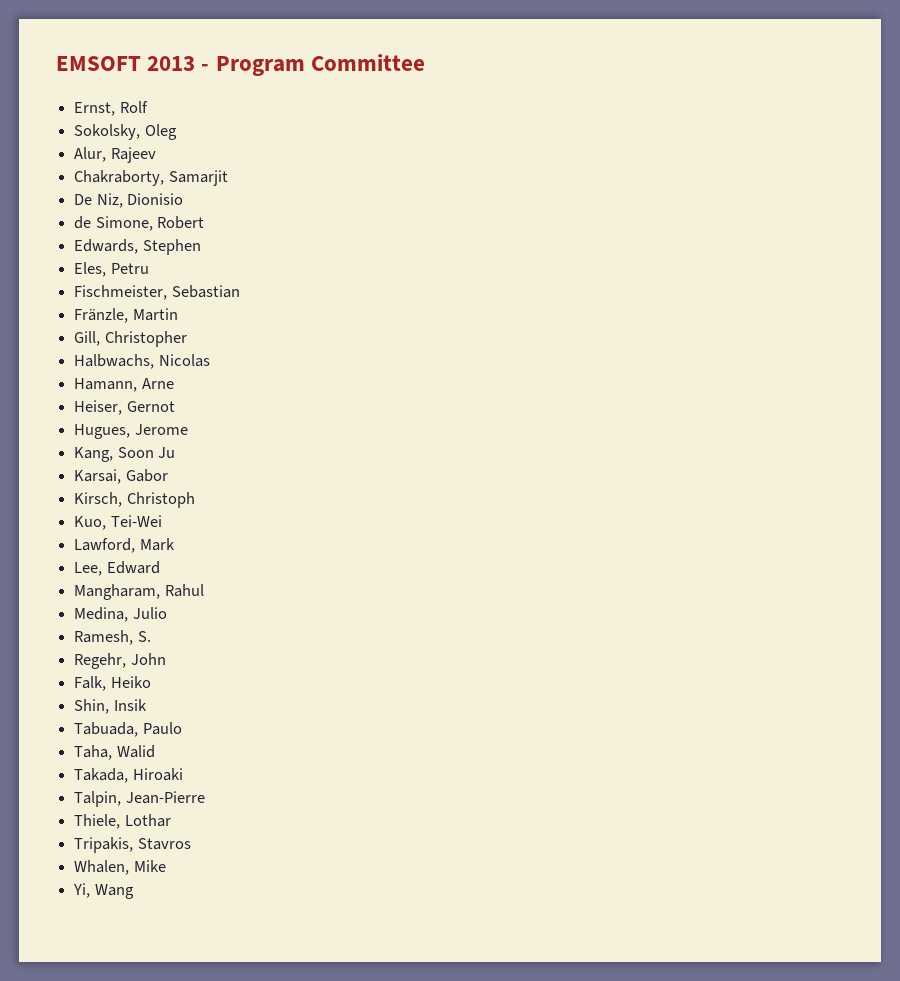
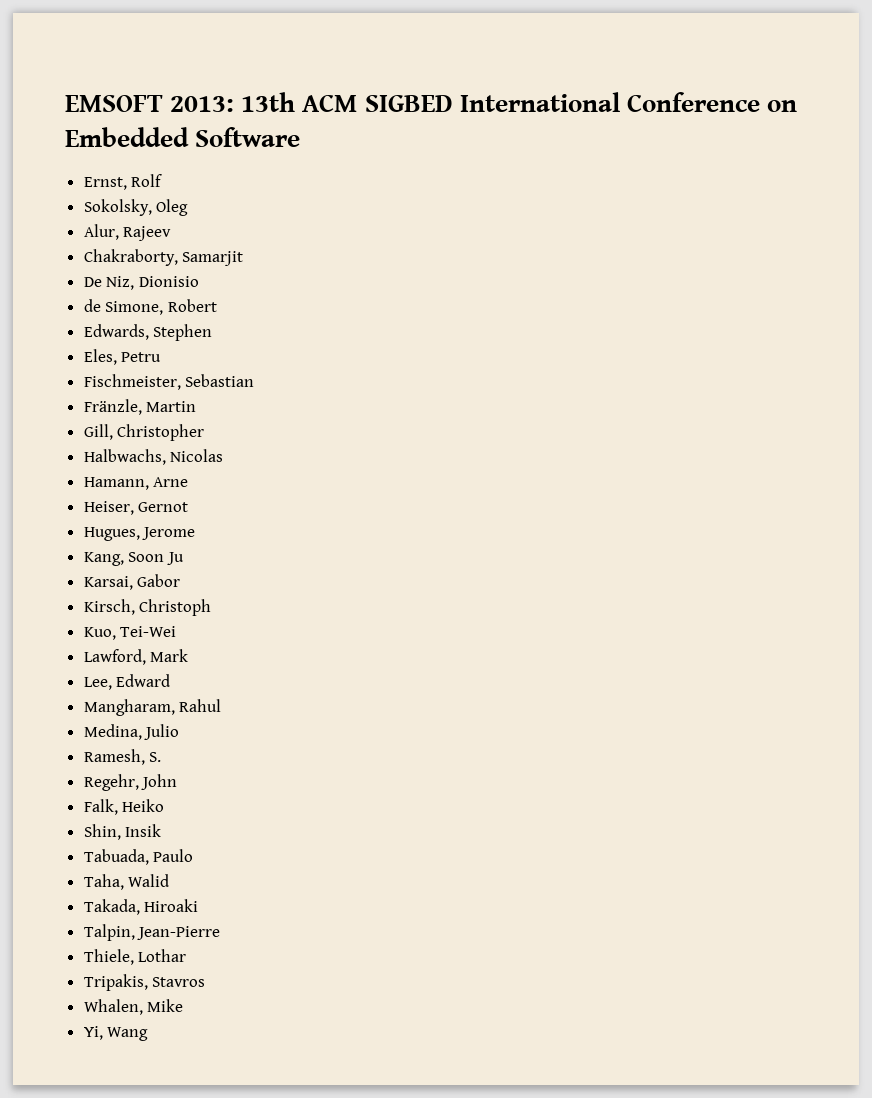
[147,54,425,76] 2013 - Program Committee -> [170,92,798,112] [65,127,301,147] 2013: 13th ACM SIGBED International Conference on Embedded Software

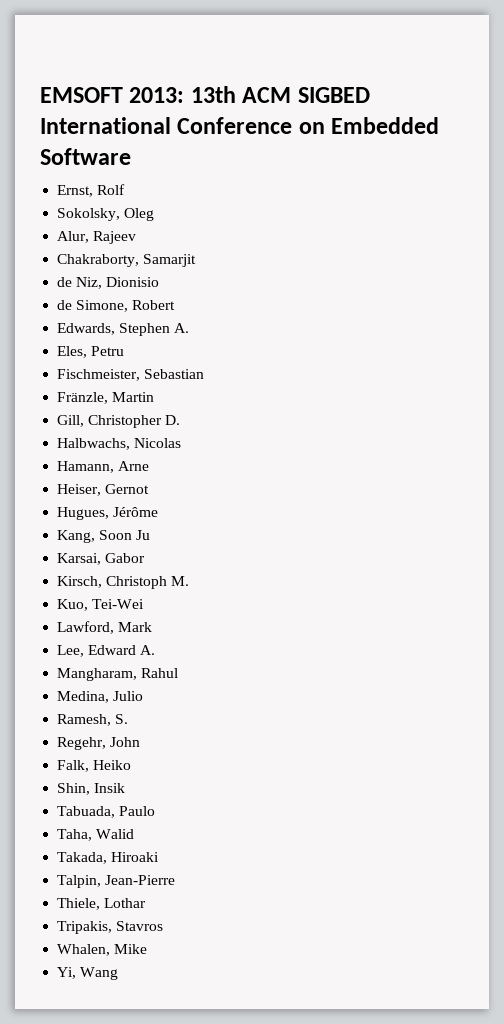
[83,277,102,287] De -> [57,277,73,287] de
(213, 332) none -> [174,323,190,333] A.
(205, 432) none -> [165,415,181,425] D.
[142,527,196,540] Jerome -> [113,507,159,517] Jérôme
(212, 607) none -> [171,576,190,586] M.
(171, 680) none -> [140,645,156,655] A.

